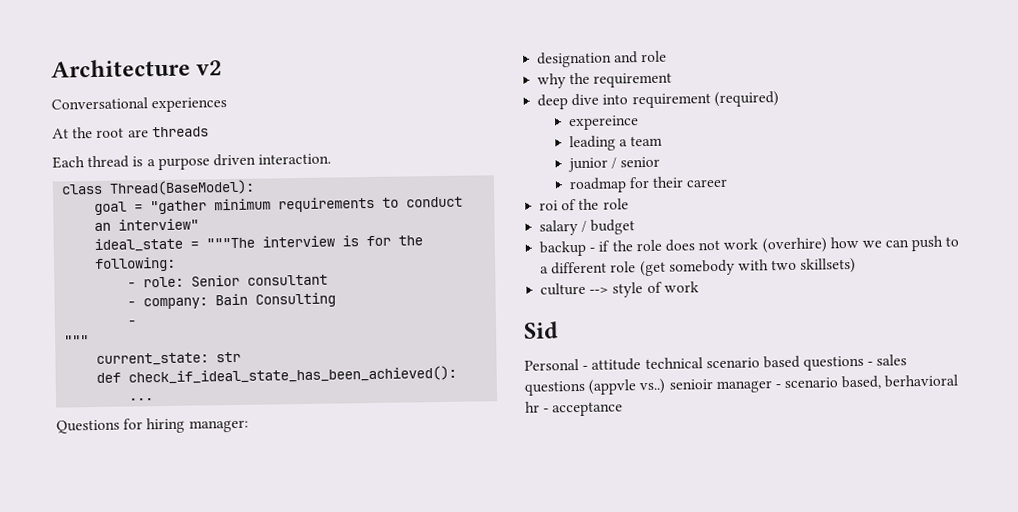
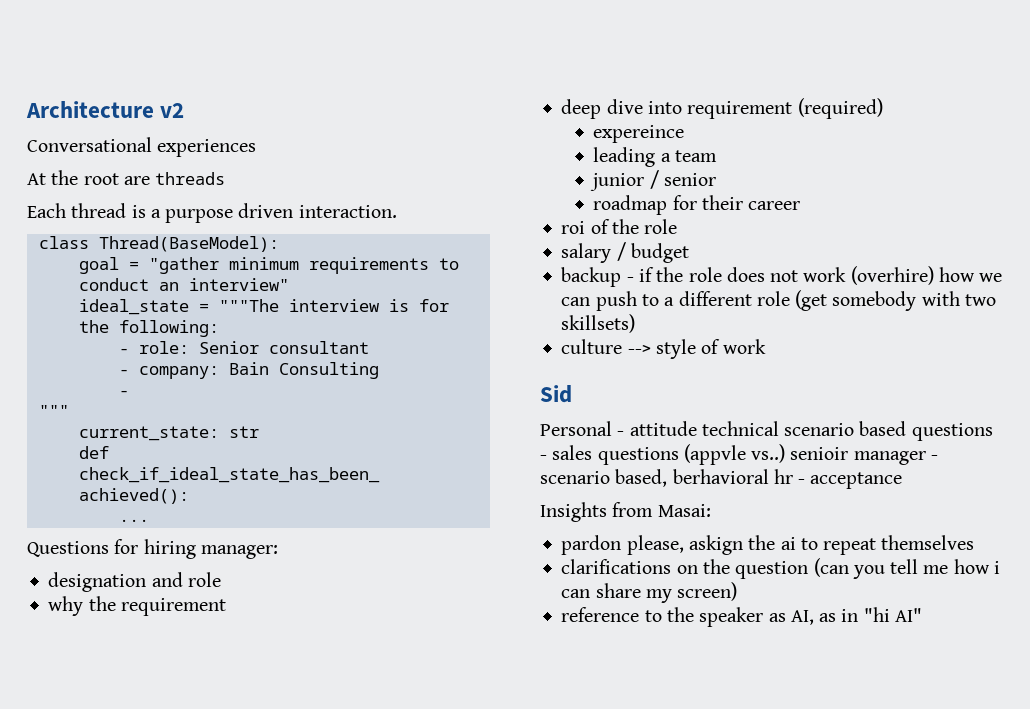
(624, 409) none -> [540,502,711,522] [561,535,975,555] [561,558,1000,579] [561,582,738,603] [561,607,922,627] // Insights from Masai: // pardon please, askign the ai to repeat themselves // clarifications on the question (can you tell me how i can share my screen) // reference to the speaker as AI, as in "hi AI"

